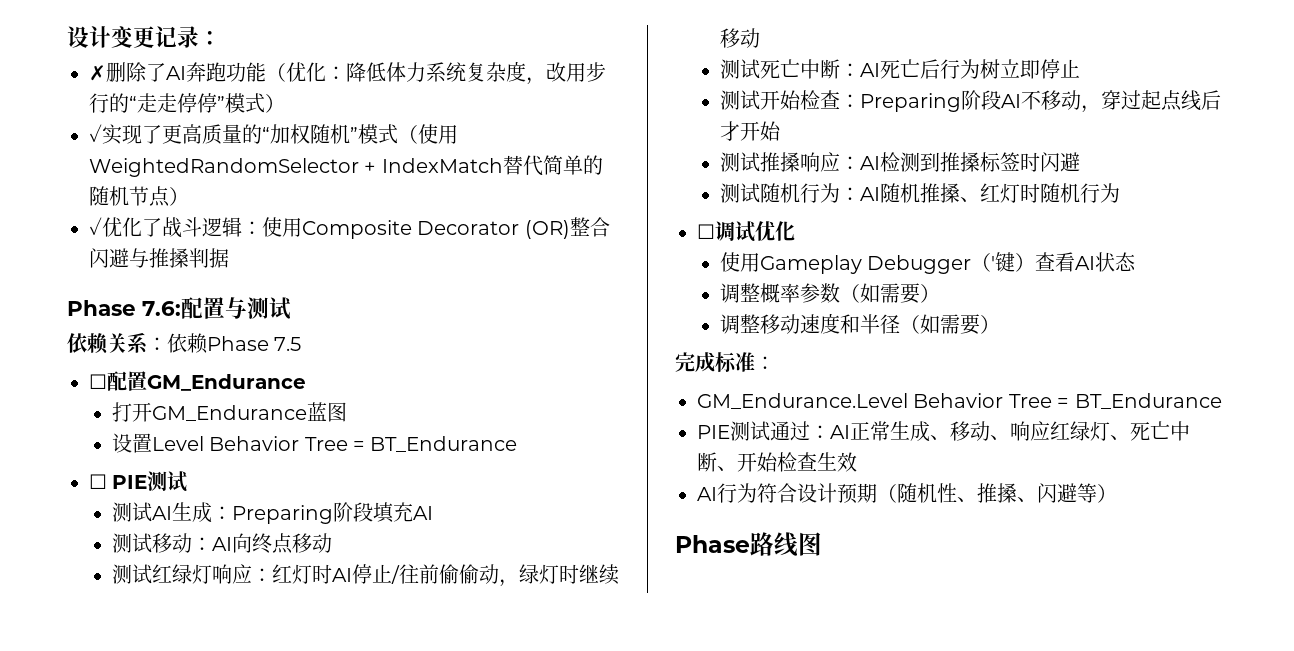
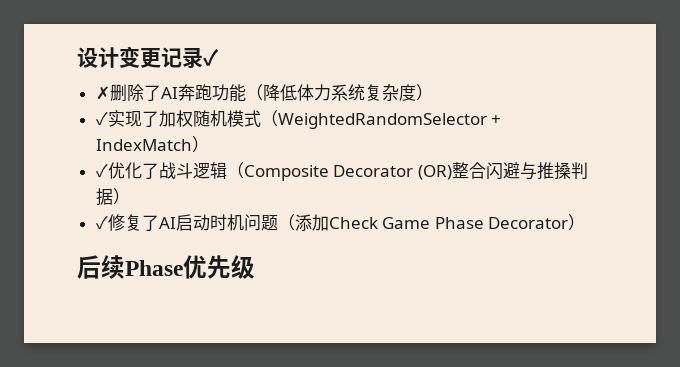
[199,31,221,45] ： -> [203,49,219,66] ✓
[286,62,346,82] 优化： -> (263, 92) none
[526,62,606,85] [89,93,285,113] [89,124,458,145] [89,155,603,177] [89,186,170,207] ，改用步行的“走走停停”模式） // ✓实现了更高质量的“加权随机”模式（使用WeightedRandomSelector + IndexMatch替代简单的随机节点 -> [415,84,433,101] [95,110,502,129] [95,139,192,151] ） // ✓实现了加权随机模式（WeightedRandomSelector + IndexMatch
[242,217,302,237] ：使用 -> [226,162,244,179] （
[67,297,291,320] [67,332,302,354] [89,371,306,391] [111,402,347,422] [111,433,518,453] [89,471,188,492] [111,502,433,524] [111,533,332,554] [111,564,619,587] [719,28,760,48] [719,59,1080,79] [719,90,1221,113] [719,121,781,141] [719,152,1080,172] [719,183,1120,203] [697,221,795,242] [719,252,1137,274] [719,283,940,304] [719,313,1000,335] [675,352,775,373] [697,393,1222,409] [697,421,1190,442] [697,452,857,472] [697,483,1117,504] [675,532,822,557] // Phase 7.6:配置与测试 // 依赖关系：依赖Phase 7.5 // ☐配置GM_Endurance // 打开GM_Endurance蓝图 // 设置Level Behavior Tree = BT_Endurance // ☐ PIE测试 // 测试AI生成：Preparing阶段填充AI // 测试移动：AI向终点移动 // 测试红绿灯响应：红灯时AI停止/往前偷偷动，绿灯时继续移动 // 测试死亡中断：AI死亡后行为树立即停止 // 测试开始检查：Preparing阶段AI不移动，穿过起点线后才开始 // 测试推搡响应：AI检测到推搡标签时闪避 // 测试随机行为：AI随机推搡、红灯时随机行为 // ☐调试优化 // 使用Gameplay Debugger（'键）查看AI状态 // 调整概率参数（如需要） // 调整移动速度和半径（如需要） // 完成标准： // GM_Endurance.Level Behavior Tree = BT_Endurance // PIE测试通过：AI正常生成、移动、响应红绿灯、死亡中断、开始检查生效 // AI行为符合设计预期（随机性、推搡、闪避等） // Phase路线图 -> [112,188,130,205] [95,214,586,231] [77,255,255,279] ） // ✓修复了AI启动时机问题（添加Check Game Phase Decorator） // 后续Phase优先级

